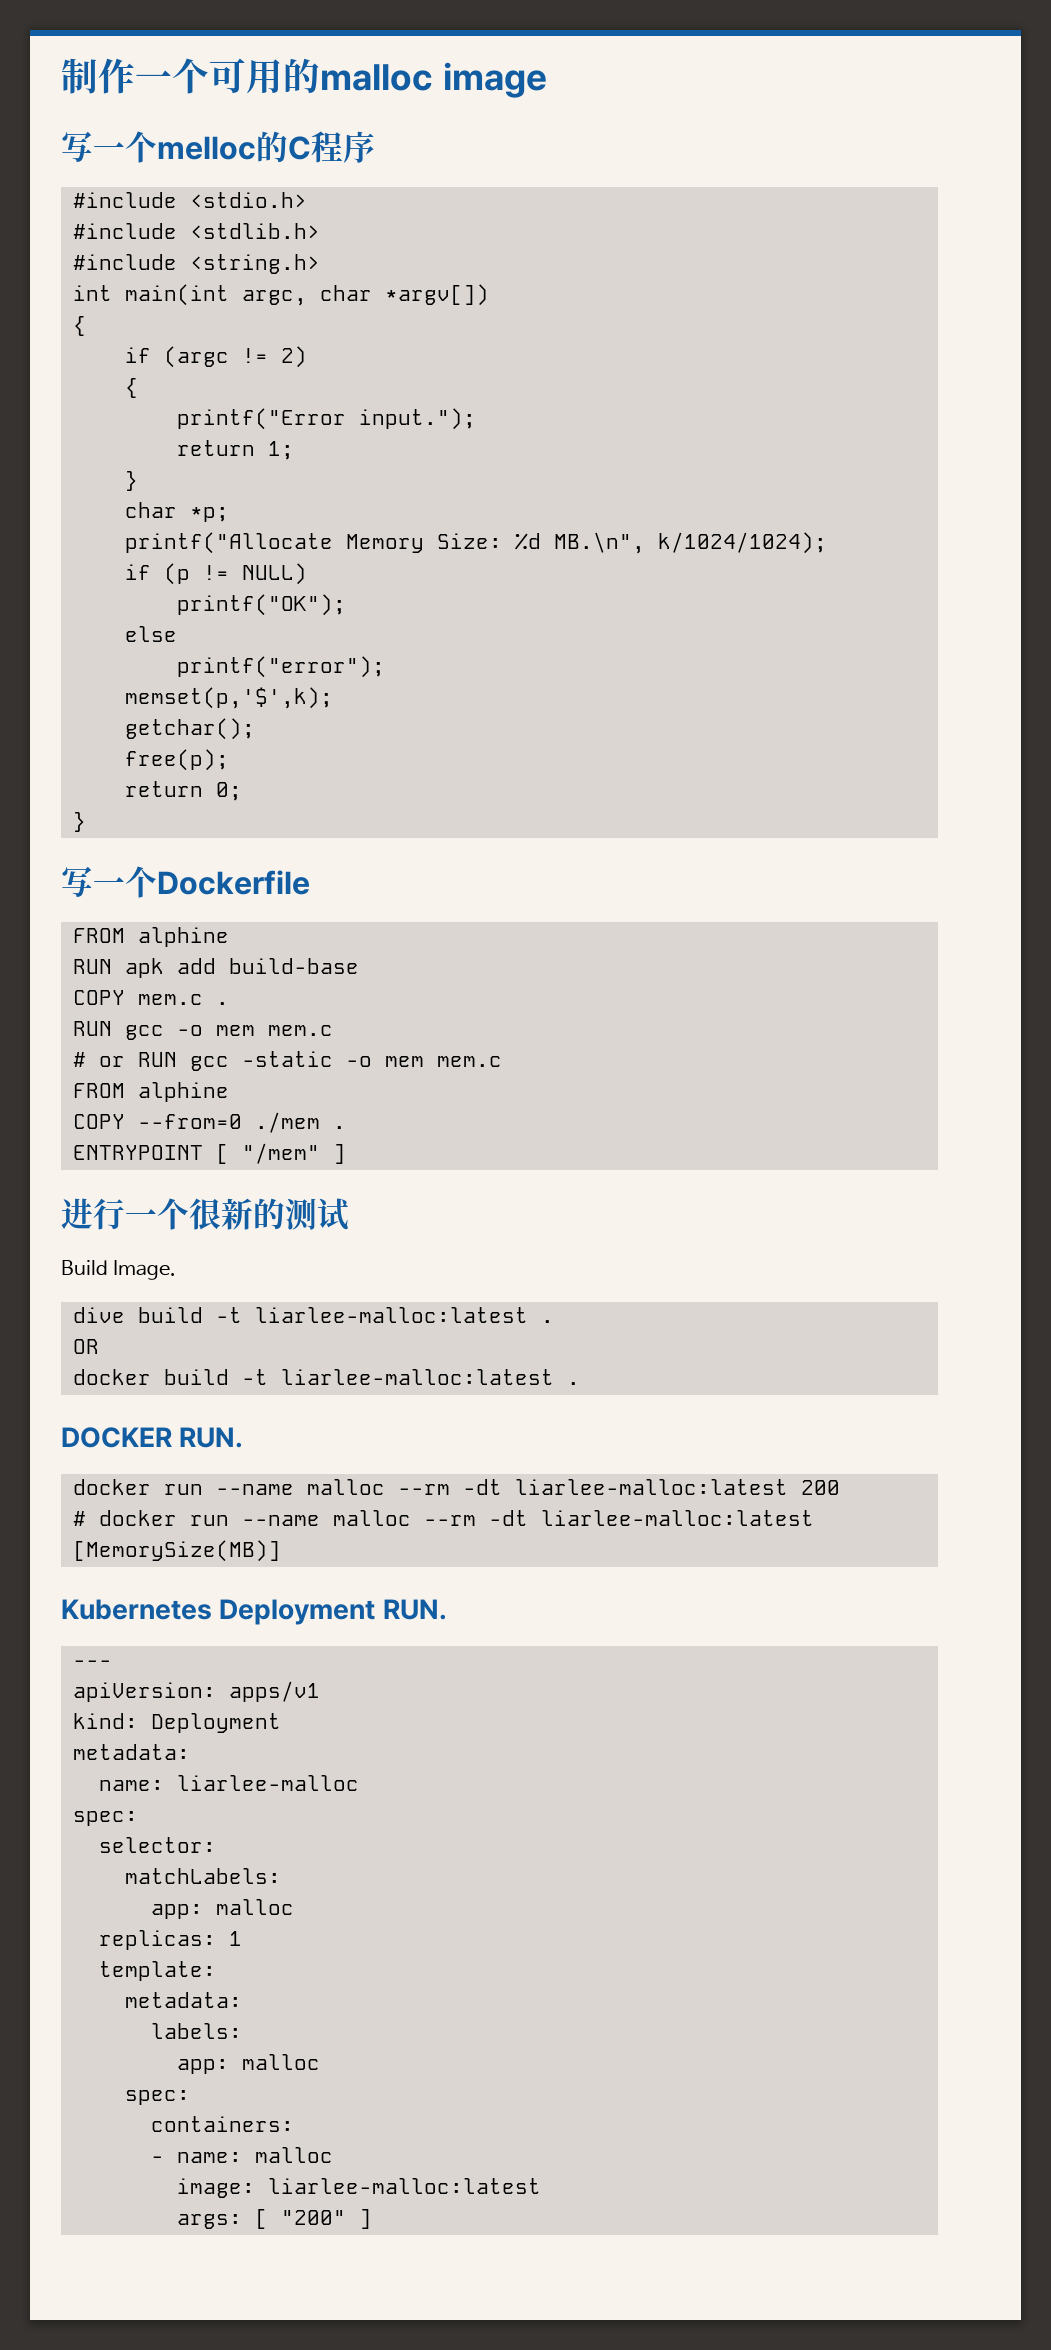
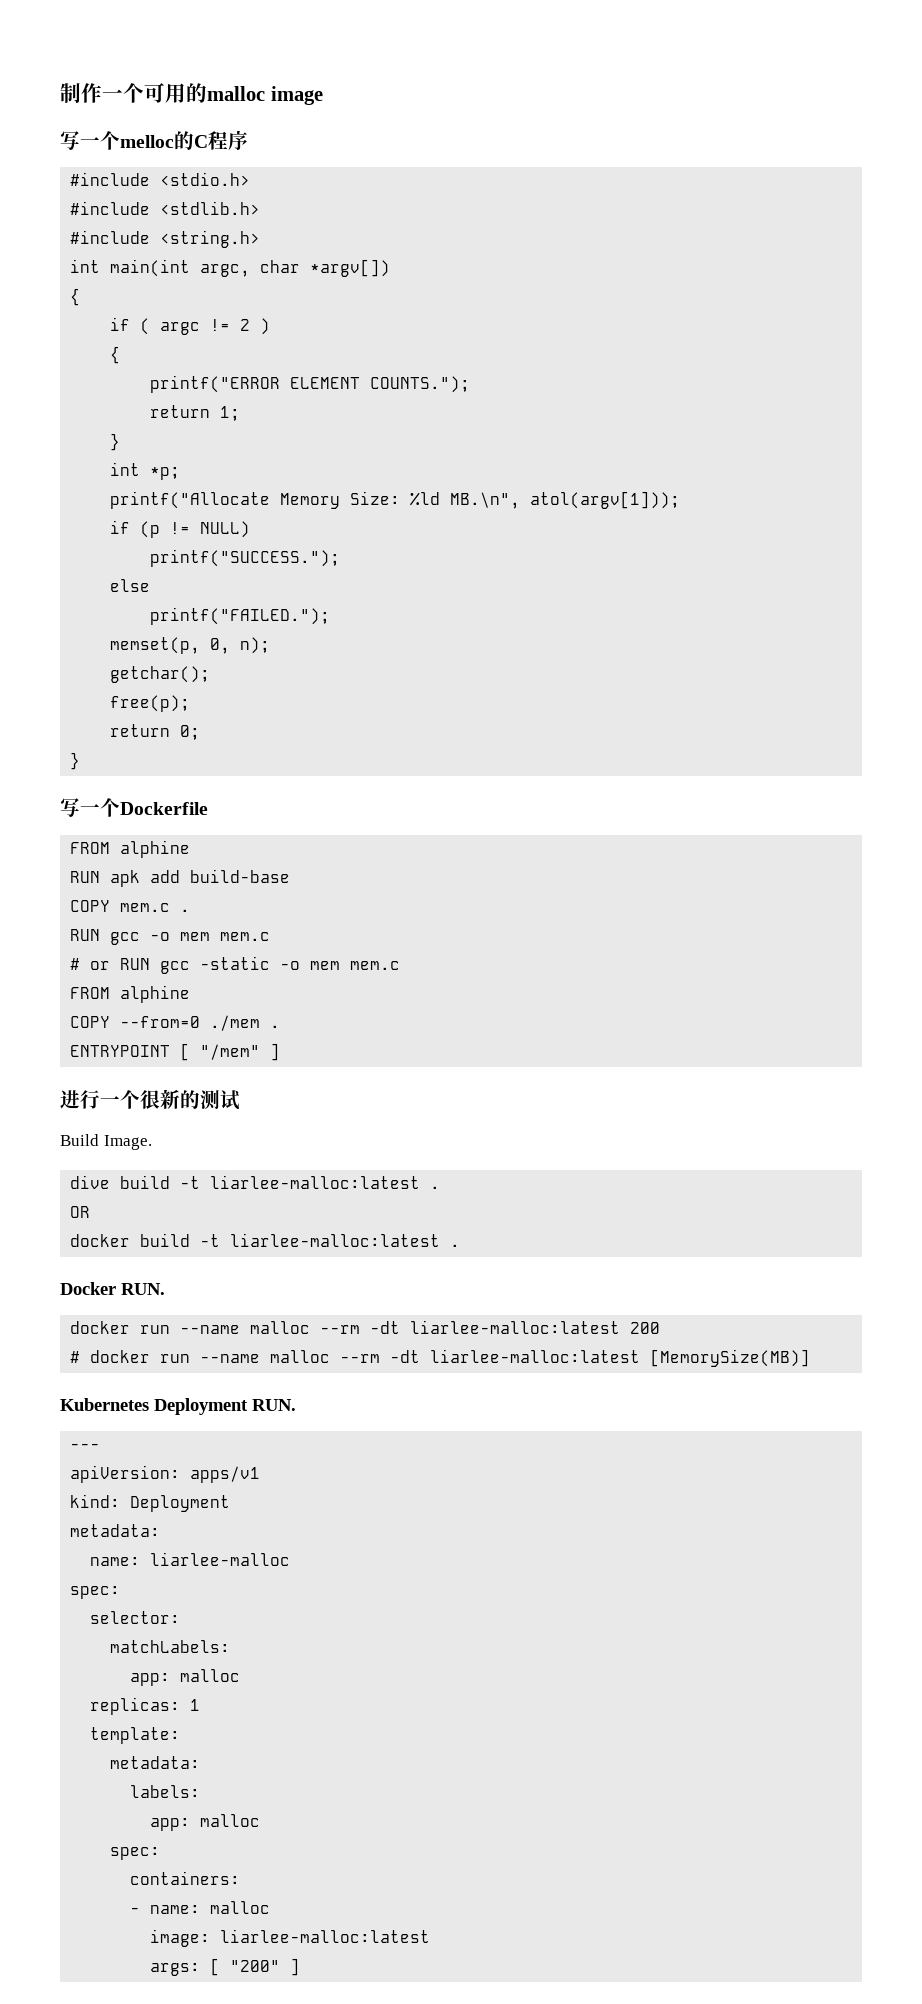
[164,346,307,368] [125,378,138,398] [177,408,476,430] (argc != 2) // { // printf("Error input."); -> [140,318,271,335] [110,346,121,364] [150,375,471,393] ( argc != 2 ) // { // printf("ERROR ELEMENT COUNTS.");
[125,502,177,518] char -> [110,462,141,476] int
[515,532,827,554] %d MB.\n", k/1024/1024); -> [410,491,681,509] %ld MB.\n", atol(argv[1]));
[177,594,346,616] printf("OK"); -> [150,549,341,567] printf("SUCCESS.");
[177,656,385,678] [125,687,333,709] printf("error"); // memset(p,'$',k); -> [150,607,331,625] [110,637,271,654] printf("FAILED."); // memset(p, 0, n);
[61,1427,172,1448] DOCKER -> [60,1282,116,1295] Docker

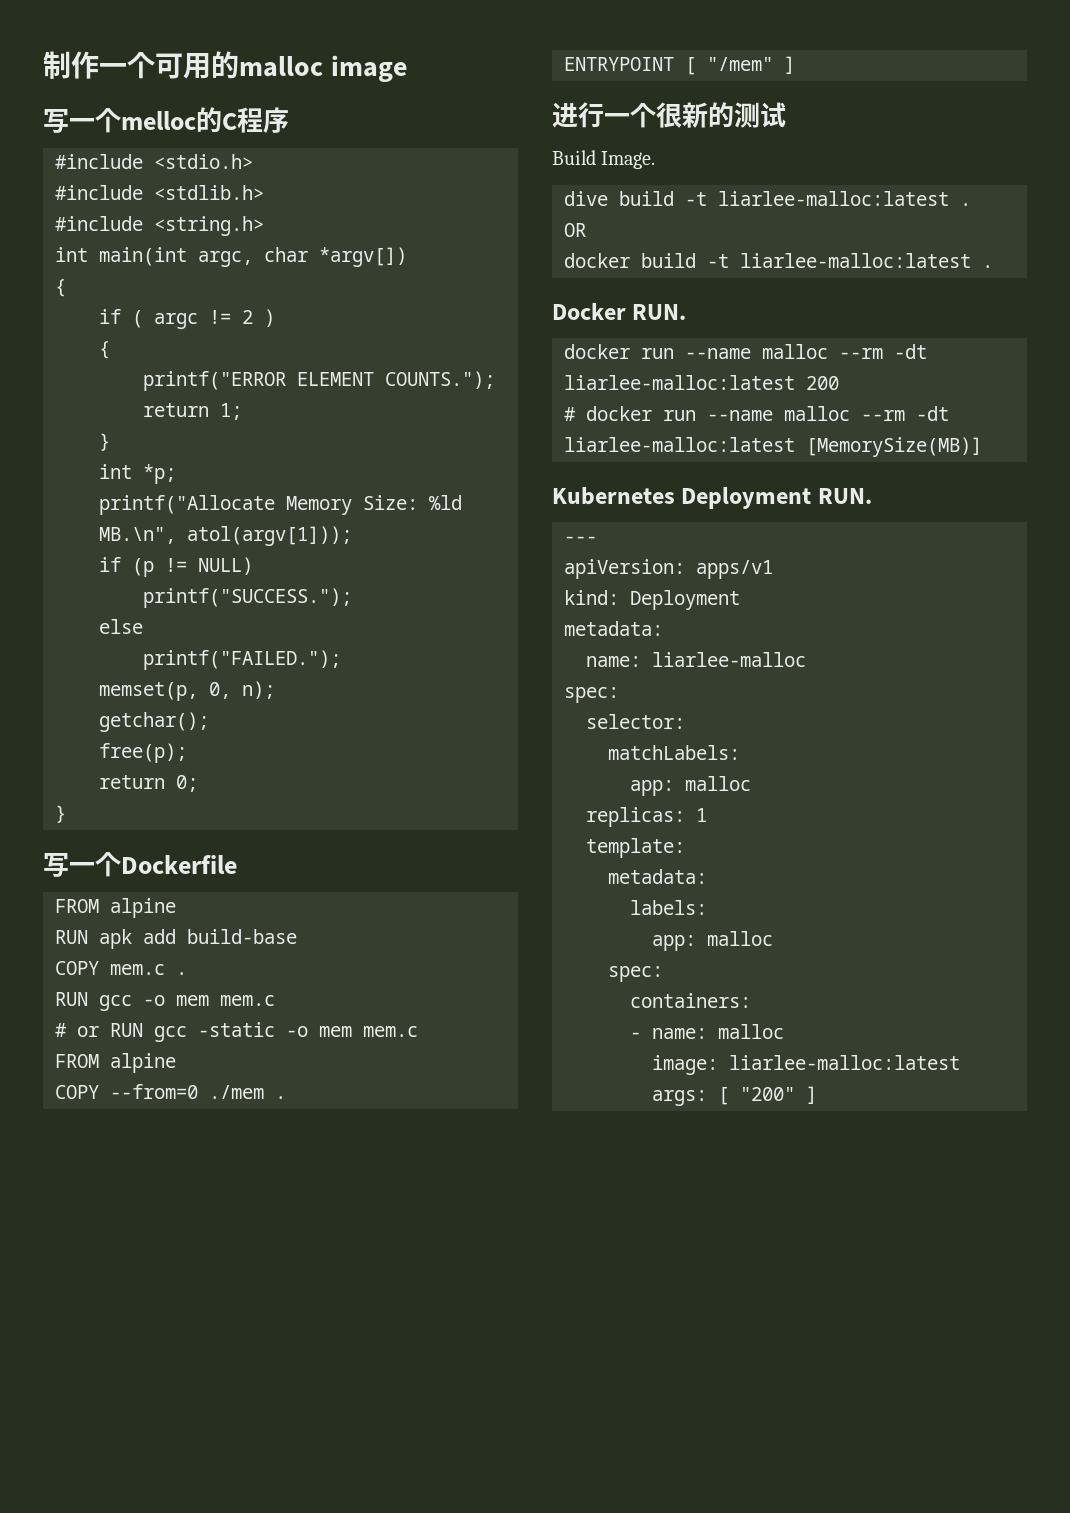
[120,840,191,858] alphine -> [110,898,176,918] alpine
[120,985,191,1003] alphine -> [110,1053,176,1073] alpine

